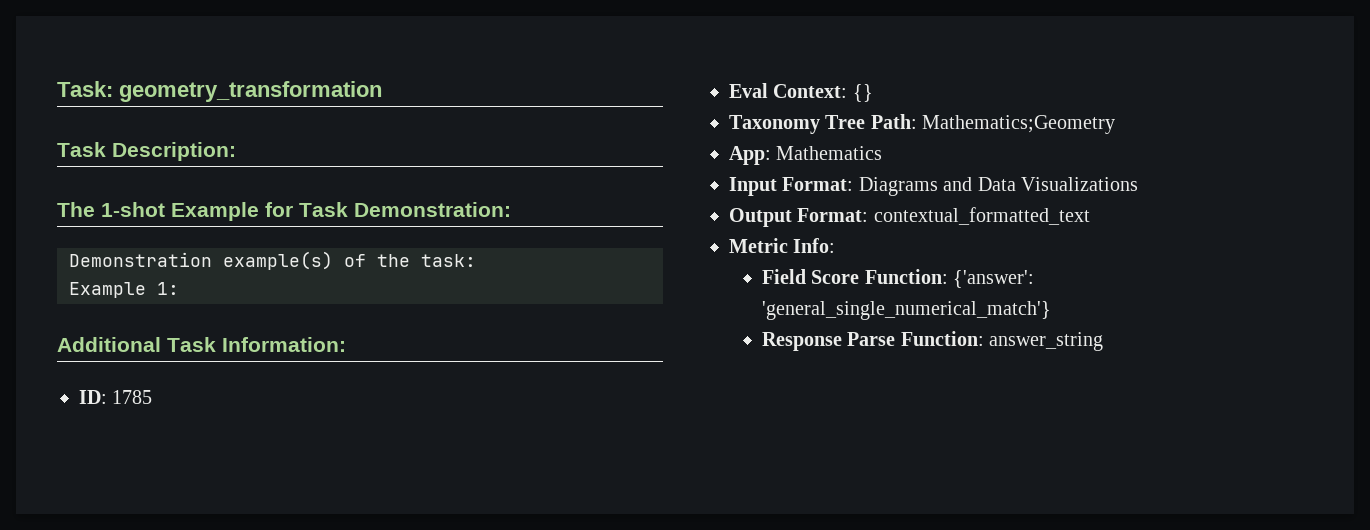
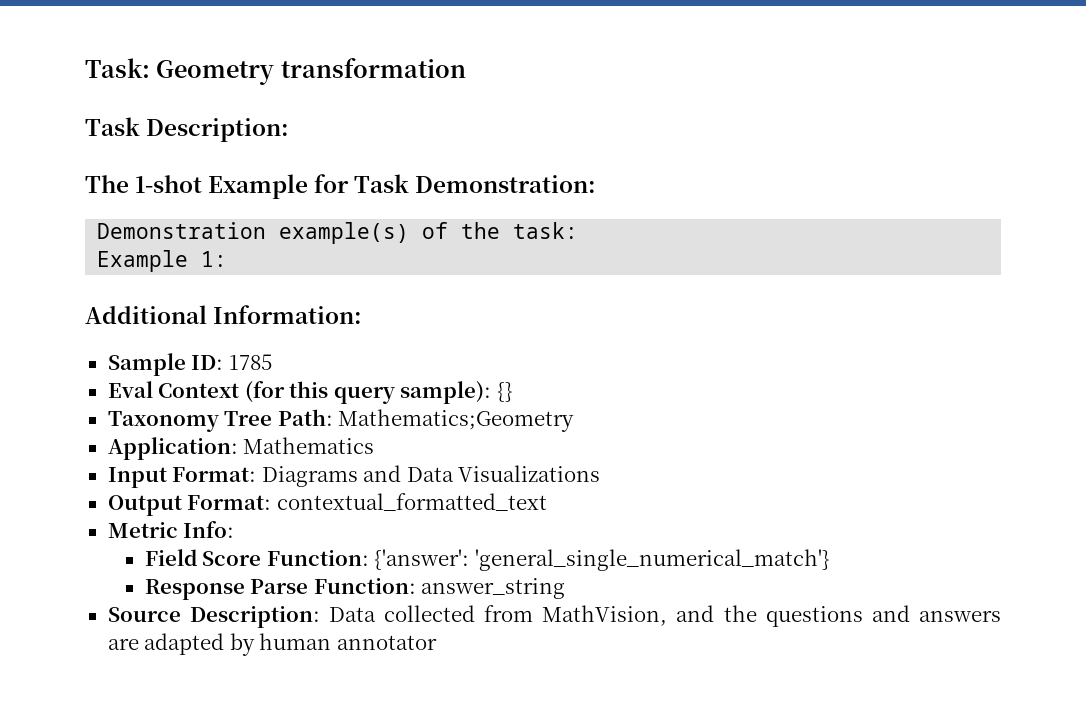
[119,81,382,102] geometry_transformation -> [156,58,466,85] Geometry transformation
[167,337,216,352] Task -> (207, 314) none
(346, 344) none -> [107,353,186,376] Sample
[773,84,848,98] Context: -> [158,381,492,404] Context (for this query sample):
[729,146,771,165] App: -> [107,437,238,460] Application:
(1103, 341) none -> [107,605,1001,628] [107,633,437,656] // Source Description: Data collected from MathVision, and the questions and answers are adapted by human annotator

